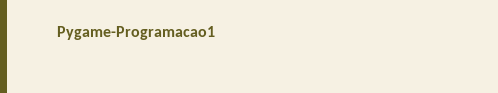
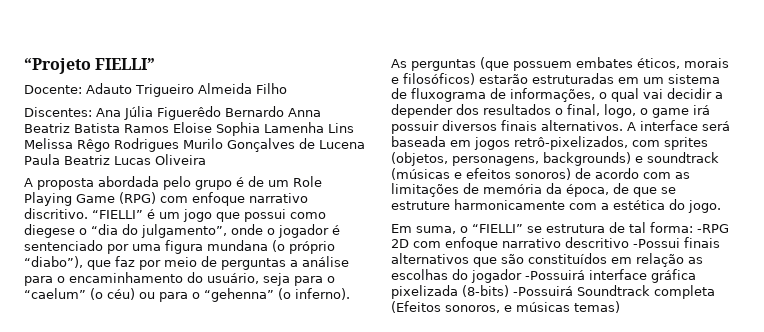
[57,26,215,40] Pygame-Programacao1 -> [24,57,156,74] [24,83,287,97] [24,106,321,120] [24,122,354,136] [24,138,365,152] [24,154,206,165] [24,176,322,190] [24,192,308,206] [24,208,326,222] [24,224,340,238] [24,240,335,254] [24,256,349,270] [24,272,335,286] [24,288,350,302] [391,57,729,71] [391,73,720,85] [391,88,723,102] [391,104,710,118] [391,120,730,134] [391,136,708,150] [391,152,719,166] [391,168,690,180] [391,183,676,197] [391,199,721,213] [391,222,729,234] [391,237,720,251] [391,253,703,267] [391,269,696,283] [391,285,715,299] [391,301,620,313] “Projeto FIELLI” // Docente: Adauto Trigueiro Almeida Filho // Discentes: Ana Júlia Figuerêdo Bernardo Anna Beatriz Batista Ramos Eloise Sophia Lamenha Lins Melissa Rêgo Rodrigues Murilo Gonçalves de Lucena Paula Beatriz Lucas Oliveira // A proposta abordada pelo grupo é de um Role Playing Game (RPG) com enfoque narrativo discritivo. “FIELLI” é um jogo que possui como diegese o “dia do julgamento”, onde o jogador é sentenciado por uma figura mundana (o próprio “diabo”), que faz por meio de perguntas a análise para o encaminhamento do usuário, seja para o “caelum” (o céu) ou para o “gehenna” (o inferno). As perguntas (que possuem embates éticos, morais e filosóficos) estarão estruturadas em um sistema de fluxograma de informações, o qual vai decidir a depender dos resultados o final, logo, o game irá possuir diversos finais alternativos. A interface será baseada em jogos retrô-pixelizados, com sprites (objetos, personagens, backgrounds) e soundtrack (músicas e efeitos sonoros) de acordo com as limitações de memória da época, de que se estruture harmonicamente com a estética do jogo. // Em suma, o “FIELLI” se estrutura de tal forma: -RPG 2D com enfoque narrativo descritivo -Possui finais alternativos que são constituídos em relação as escolhas do jogador -Possuirá interface gráfica pixelizada (8-bits) -Possuirá Soundtrack completa (Efeitos sonoros, e músicas temas)

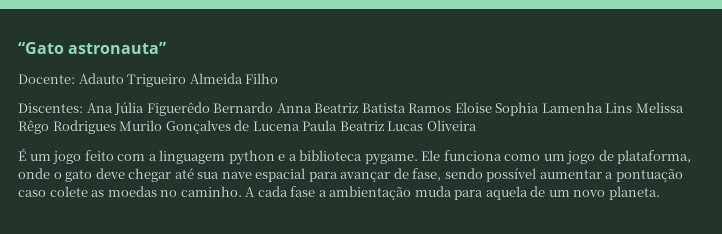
[24,57,156,74] “Projeto FIELLI” -> [18,42,167,54] “Gato astronauta”
[24,176,322,190] [24,192,308,206] [24,208,326,222] [24,224,340,238] [24,240,335,254] [24,256,349,270] [24,272,335,286] [24,288,350,302] [391,57,729,71] [391,73,720,85] [391,88,723,102] [391,104,710,118] [391,120,730,134] [391,136,708,150] [391,152,719,166] [391,168,690,180] [391,183,676,197] [391,199,721,213] [391,222,729,234] [391,237,720,251] [391,253,703,267] [391,269,696,283] [391,285,715,299] [391,301,620,313] A proposta abordada pelo grupo é de um Role Playing Game (RPG) com enfoque narrativo discritivo. “FIELLI” é um jogo que possui como diegese o “dia do julgamento”, onde o jogador é sentenciado por uma figura mundana (o próprio “diabo”), que faz por meio de perguntas a análise para o encaminhamento do usuário, seja para o “caelum” (o céu) ou para o “gehenna” (o inferno). As perguntas (que possuem embates éticos, morais e filosóficos) estarão estruturadas em um sistema de fluxograma de informações, o qual vai decidir a depender dos resultados o final, logo, o game irá possuir diversos finais alternativos. A interface será baseada em jogos retrô-pixelizados, com sprites (objetos, personagens, backgrounds) e soundtrack (músicas e efeitos sonoros) de acordo com as limitações de memória da época, de que se estruture harmonicamente com a estética do jogo. // Em suma, o “FIELLI” se estrutura de tal forma: -RPG 2D com enfoque narrativo descritivo -Possui finais alternativos que são constituídos em relação as escolhas do jogador -Possuirá interface gráfica pixelizada (8-bits) -Possuirá Soundtrack completa (Efeitos sonoros, e músicas temas) -> [18,148,692,165] [18,168,683,182] [18,186,660,200] É um jogo feito com a linguagem python e a biblioteca pygame. Ele funciona como um jogo de plataforma, onde o gato deve chegar até sua nave espacial para avançar de fase, sendo possível aumentar a pontuação caso colete as moedas no caminho. A cada fase a ambientação muda para aquela de um novo planeta.

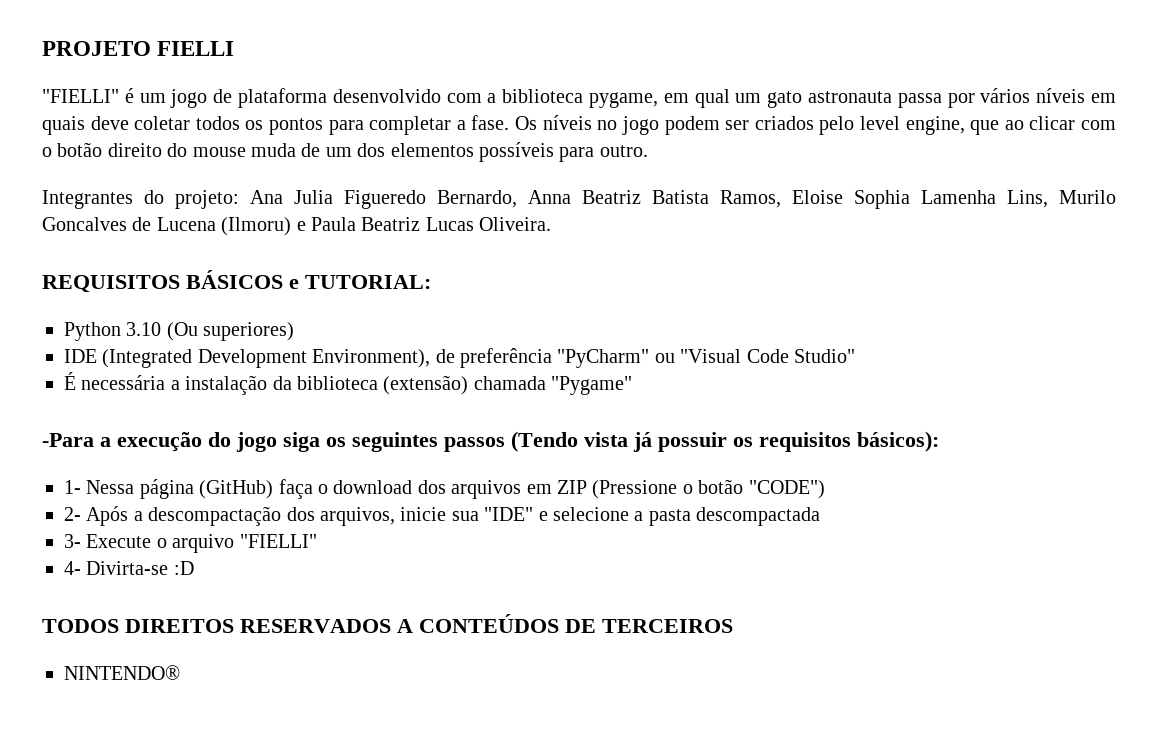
[18,42,167,54] [18,73,279,87] [18,102,274,116] “Gato astronauta” // Docente: Adauto Trigueiro Almeida Filho // Discentes: Ana Júlia Figuerêdo Bernardo -> [42,41,235,56] [42,88,1116,108] [42,115,1116,135] [42,142,648,162] [42,190,517,209] PROJETO FIELLI // "FIELLI" é um jogo de plataforma desenvolvido com a biblioteca pygame, em qual um gato astronauta passa por vários níveis em quais deve coletar todos os pontos para completar a fase. Os níveis no jogo podem ser criados pelo level engine, que ao clicar com o botão direito do mouse muda de um dos elementos possíveis para outro. // Integrantes do projeto: Ana Julia Figueredo Bernardo,
[408,103,452,113] Ramos -> [720,190,781,208] Ramos,
[605,102,684,113] [18,120,477,134] [18,148,692,165] [18,168,683,182] [18,186,660,200] Lins Melissa Rêgo Rodrigues Murilo Gonçalves de Lucena Paula Beatriz Lucas Oliveira // É um jogo feito com a linguagem python e a biblioteca pygame. Ele funciona como um jogo de plataforma, onde o gato deve chegar até sua nave espacial para avançar de fase, sendo possível aumentar a pontuação caso colete as moedas no caminho. A cada fase a ambientação muda para aquela de um novo planeta. -> [1007,190,1116,208] [42,217,552,236] [42,270,431,293] [64,322,295,341] [64,348,855,368] [64,372,633,395] [42,431,939,452] [64,479,825,499] [64,506,821,526] [64,534,317,553] [64,561,194,575] [42,614,733,633] [64,665,180,680] Lins, Murilo Goncalves de Lucena (Ilmoru) e Paula Beatriz Lucas Oliveira. // REQUISITOS BÁSICOS e TUTORIAL: // Python 3.10 (Ou superiores) // IDE (Integrated Development Environment), de preferência "PyCharm" ou "Visual Code Studio" // É necessária a instalação da biblioteca (extensão) chamada "Pygame" // -Para a execução do jogo siga os seguintes passos (Tendo vista já possuir os requisitos básicos): // 1- Nessa página (GitHub) faça o download dos arquivos em ZIP (Pressione o botão "CODE") // 2- Após a descompactação dos arquivos, inicie sua "IDE" e selecione a pasta descompactada // 3- Execute o arquivo "FIELLI" // 4- Divirta-se :D // TODOS DIREITOS RESERVADOS A CONTEÚDOS DE TERCEIROS // NINTENDO®

